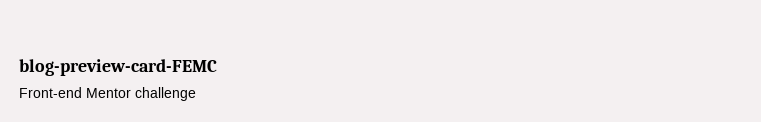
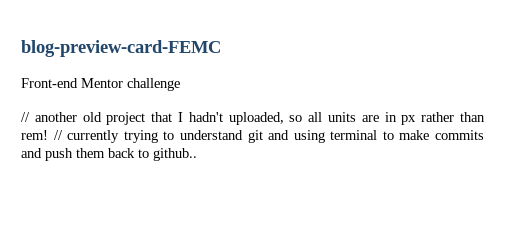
(196, 94) none -> [21,112,486,125] [21,130,484,143] [21,148,197,161] // // another old project that I hadn't uploaded, so all units are in px rather than rem! // currently trying to understand git and using terminal to make commits and push them back to github..

